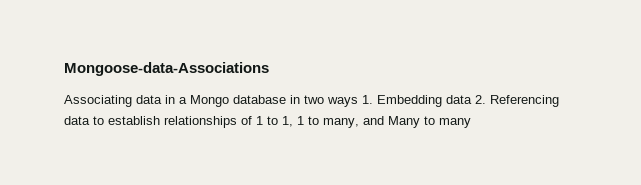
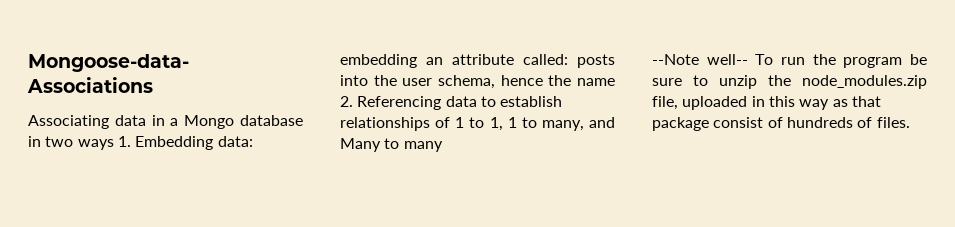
[446,95,472,104] data -> [217,136,253,147] [340,54,615,68] [340,75,615,89] data: embedding an attribute called: posts into the user schema, hence the name
(471, 123) none -> [652,54,927,68] [652,75,927,89] [652,96,881,110] [652,117,910,131] // --Note well-- To run the program be sure to unzip the node_modules.zip file, uploaded in this way as that package consist of hundreds of files.

